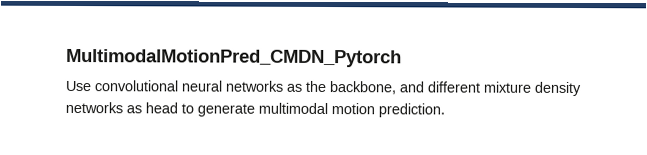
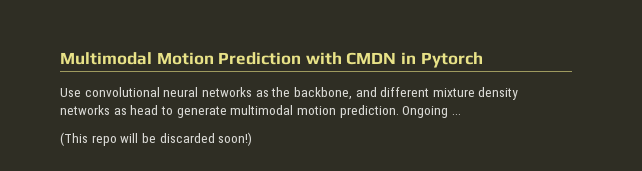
[66,48,402,68] MultimodalMotionPred_CMDN_Pytorch -> [60,52,483,68] Multimodal Motion Prediction with CMDN in Pytorch
(445, 110) none -> [402,106,461,118] [60,132,253,146] Ongoing ... // (This repo will be discarded soon!)

